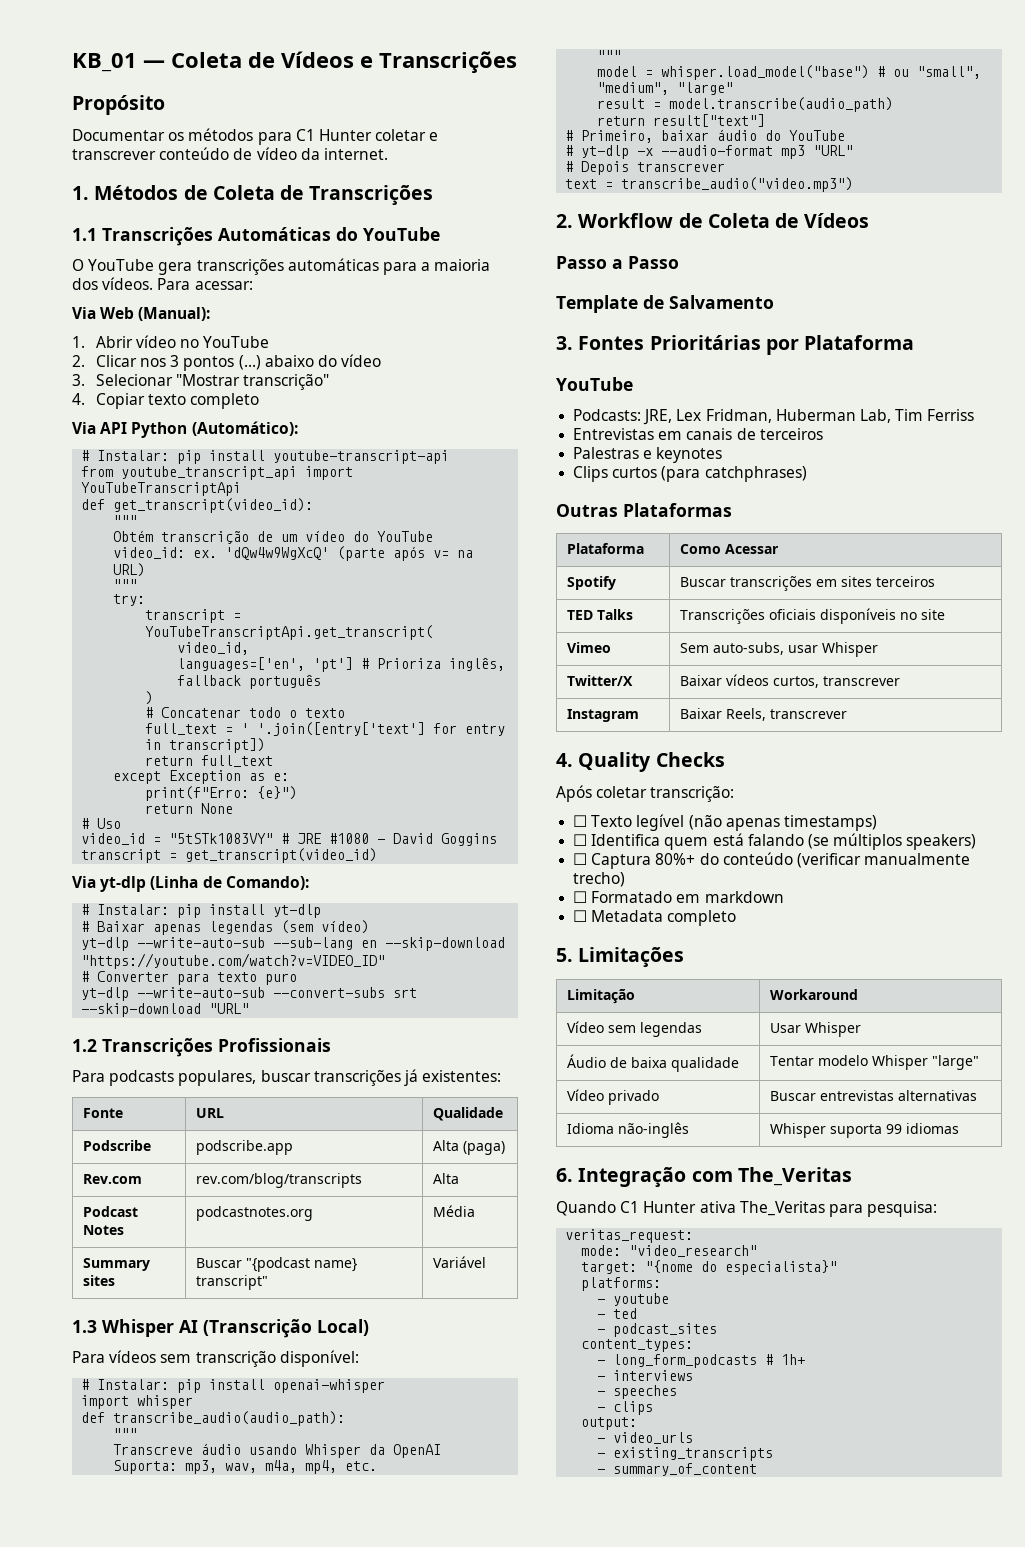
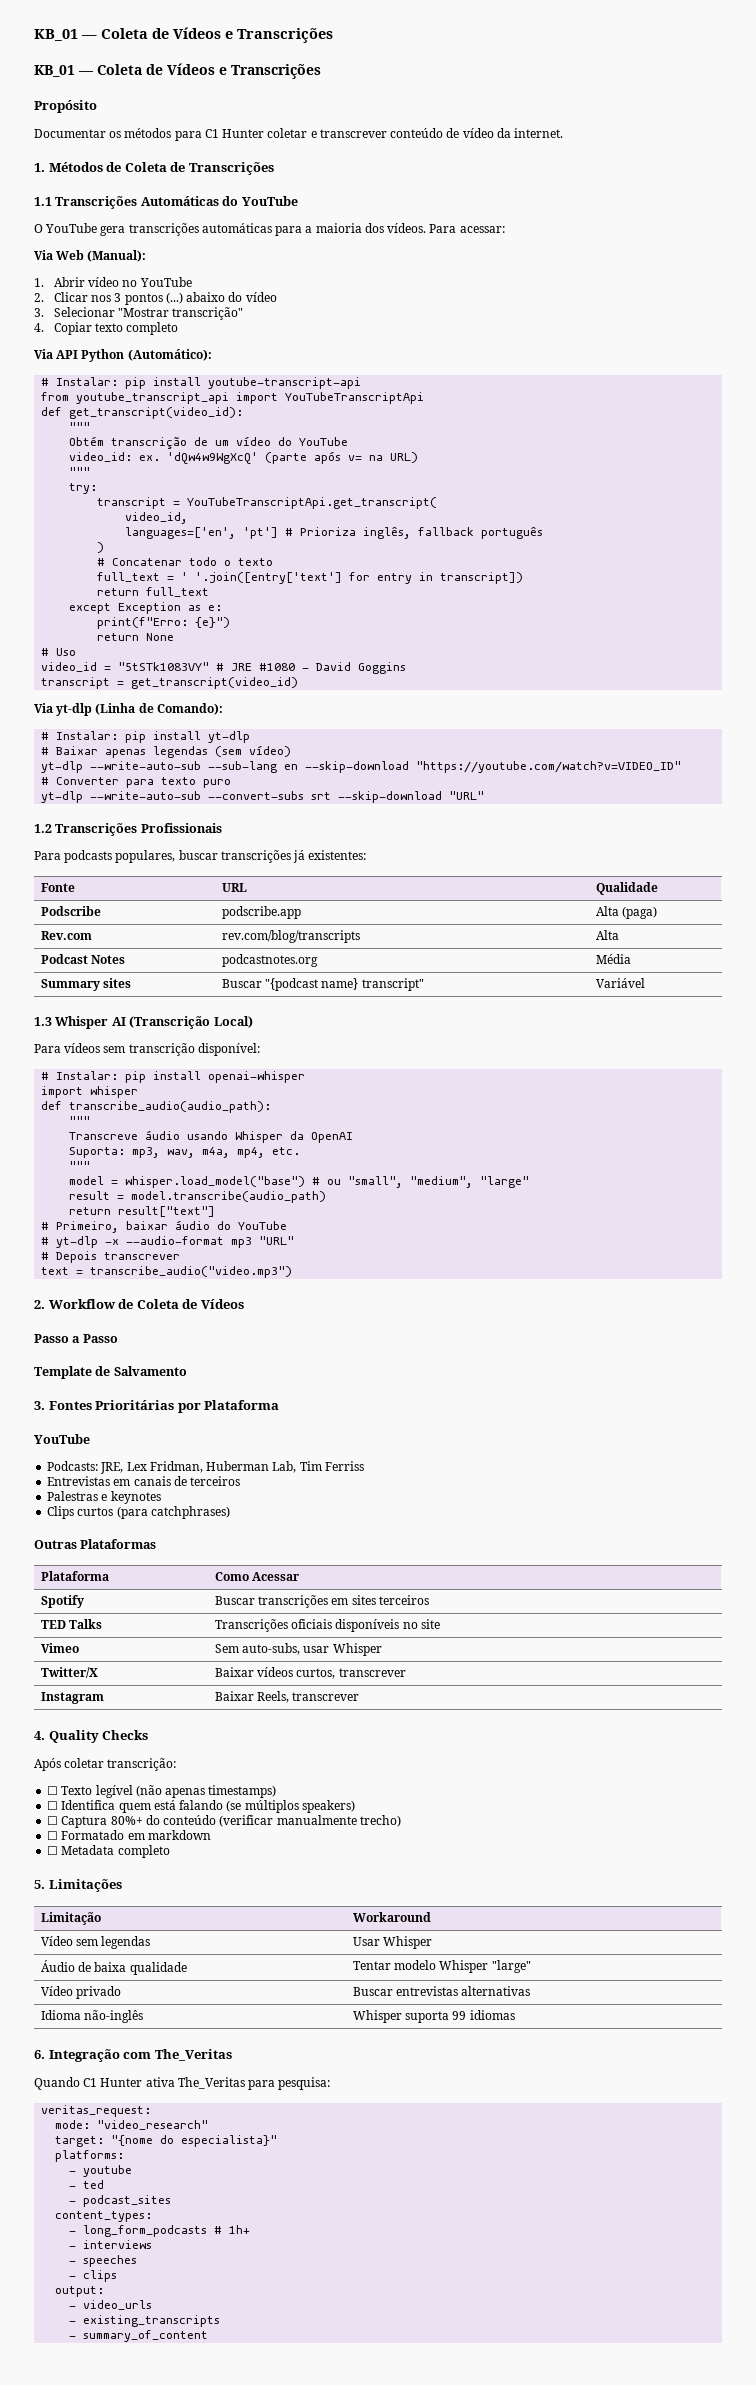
[72,51,517,73] KB_01 — Coleta de Vídeos e Transcrições -> [34,27,333,43] [34,63,321,79] KB_01 — Coleta de Vídeos e Transcrições // KB_01 — Coleta de Vídeos e Transcrições

